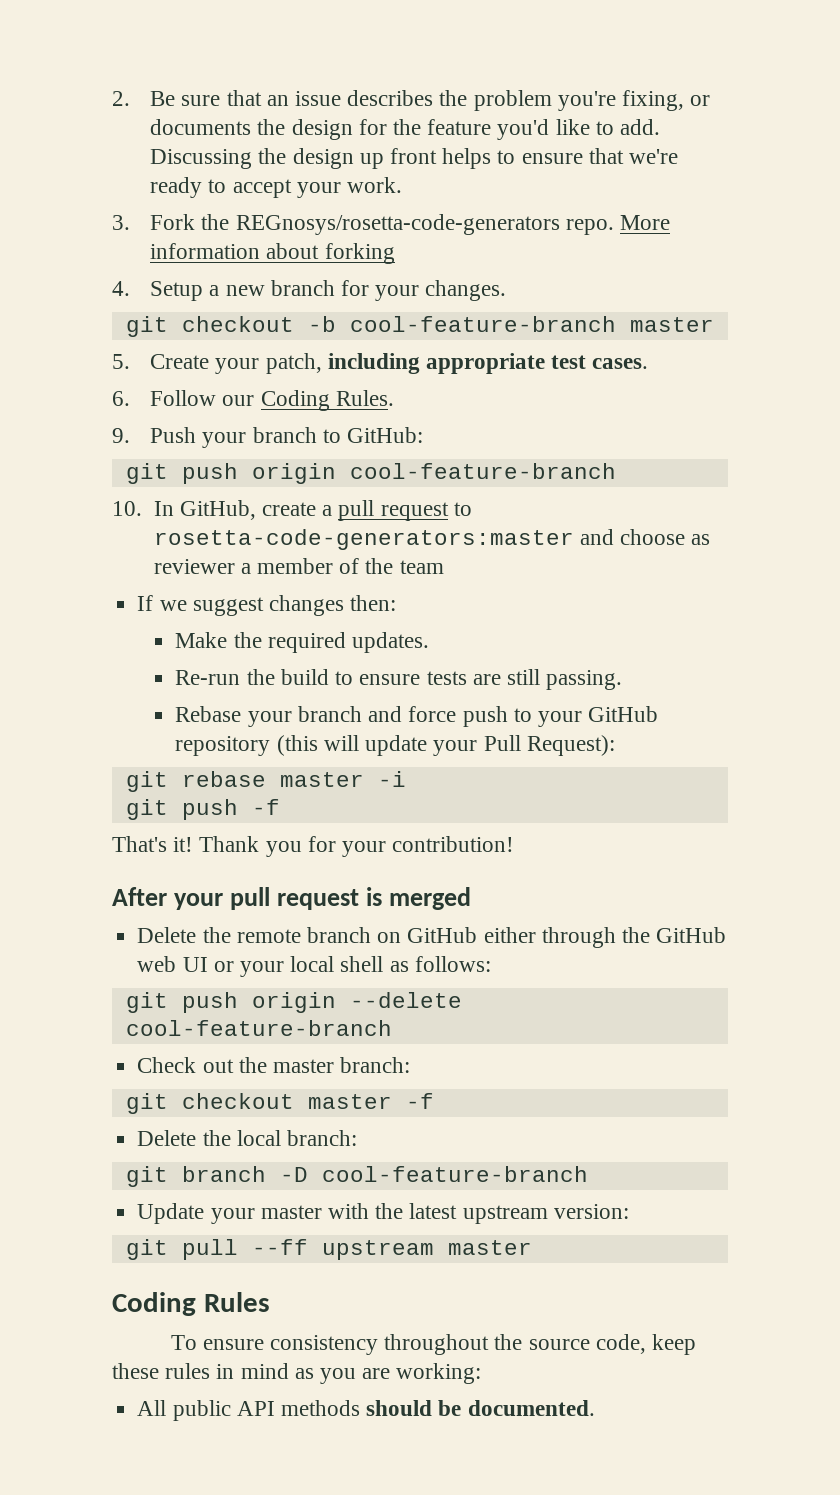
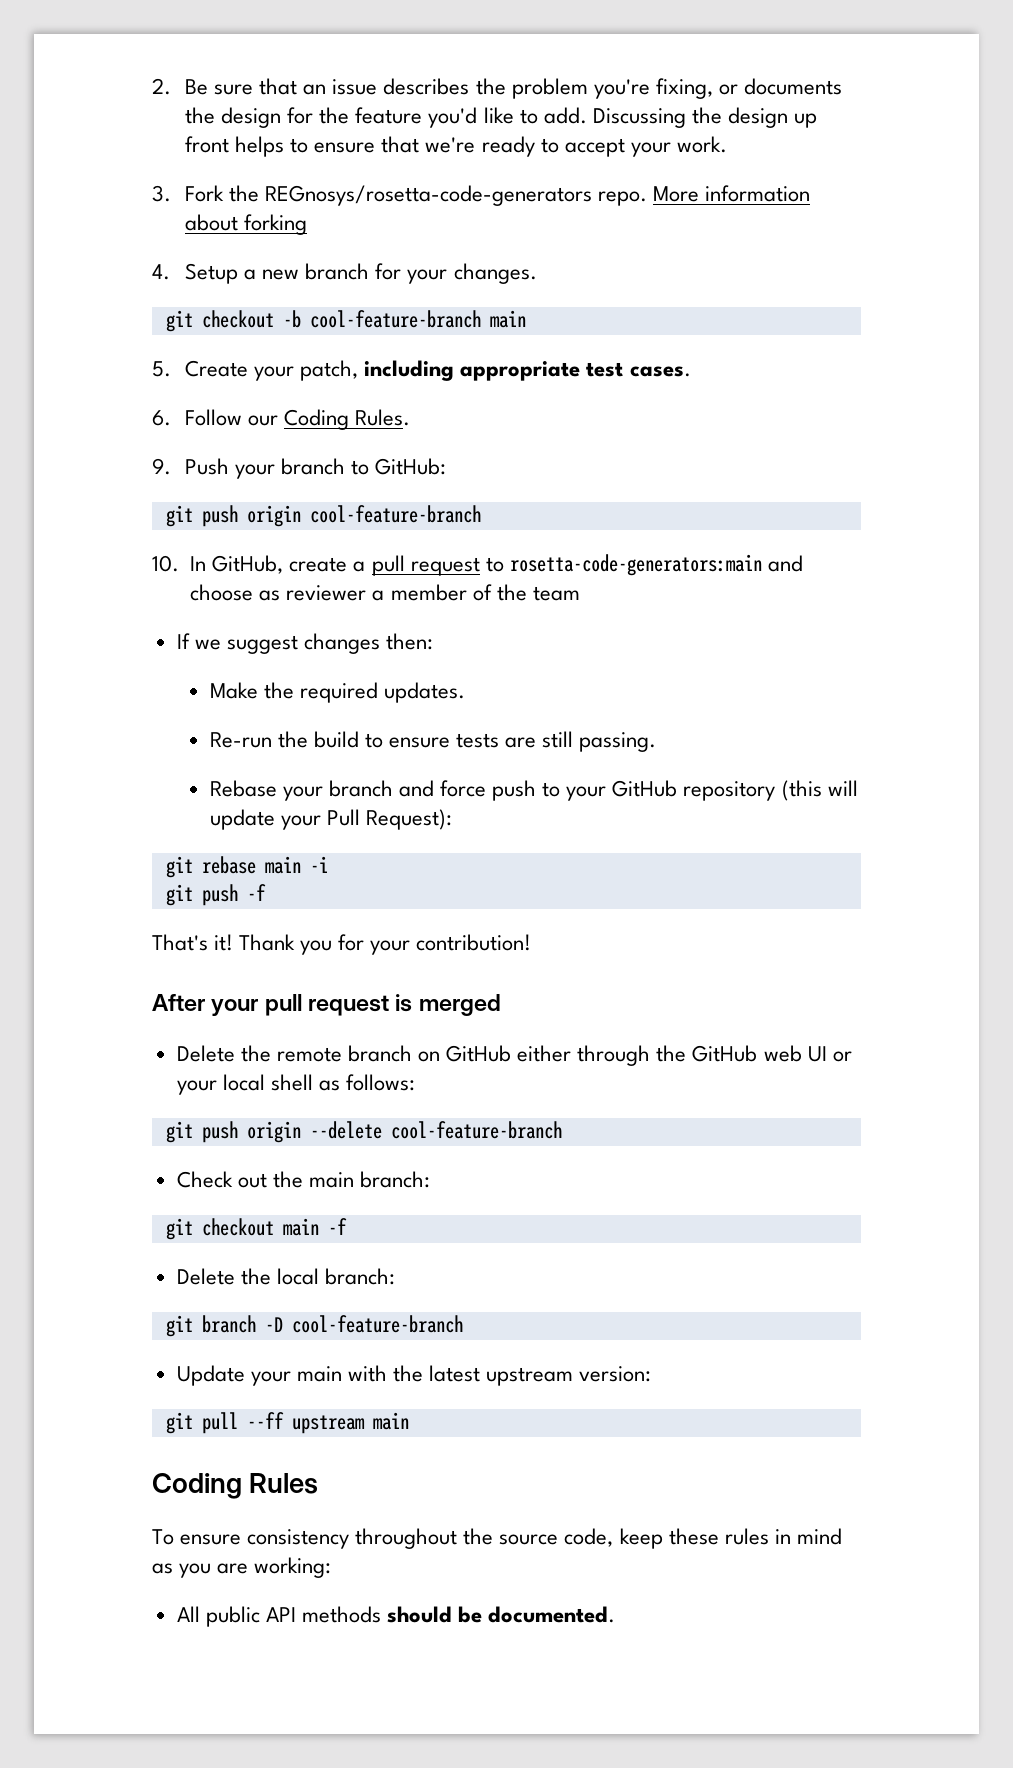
[629,317,714,332] master -> [489,310,526,328] main
[153,529,574,550] rosetta-code-generators:master -> [509,554,762,576] rosetta-code-generators:main
[279,772,364,787] master -> [264,856,301,874] main
[272,1059,334,1073] master -> [308,1172,354,1188] main
[307,1094,392,1109] master -> [282,1218,319,1236] main
[260,1205,322,1219] master -> [296,1366,342,1382] main
[447,1240,532,1255] master -> [372,1412,409,1430] main

